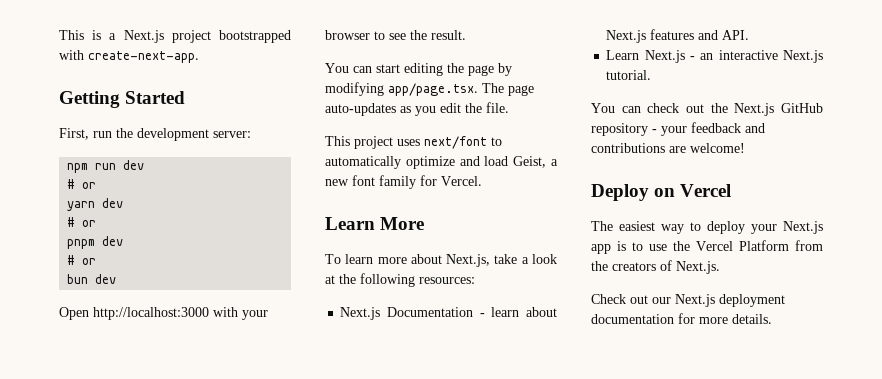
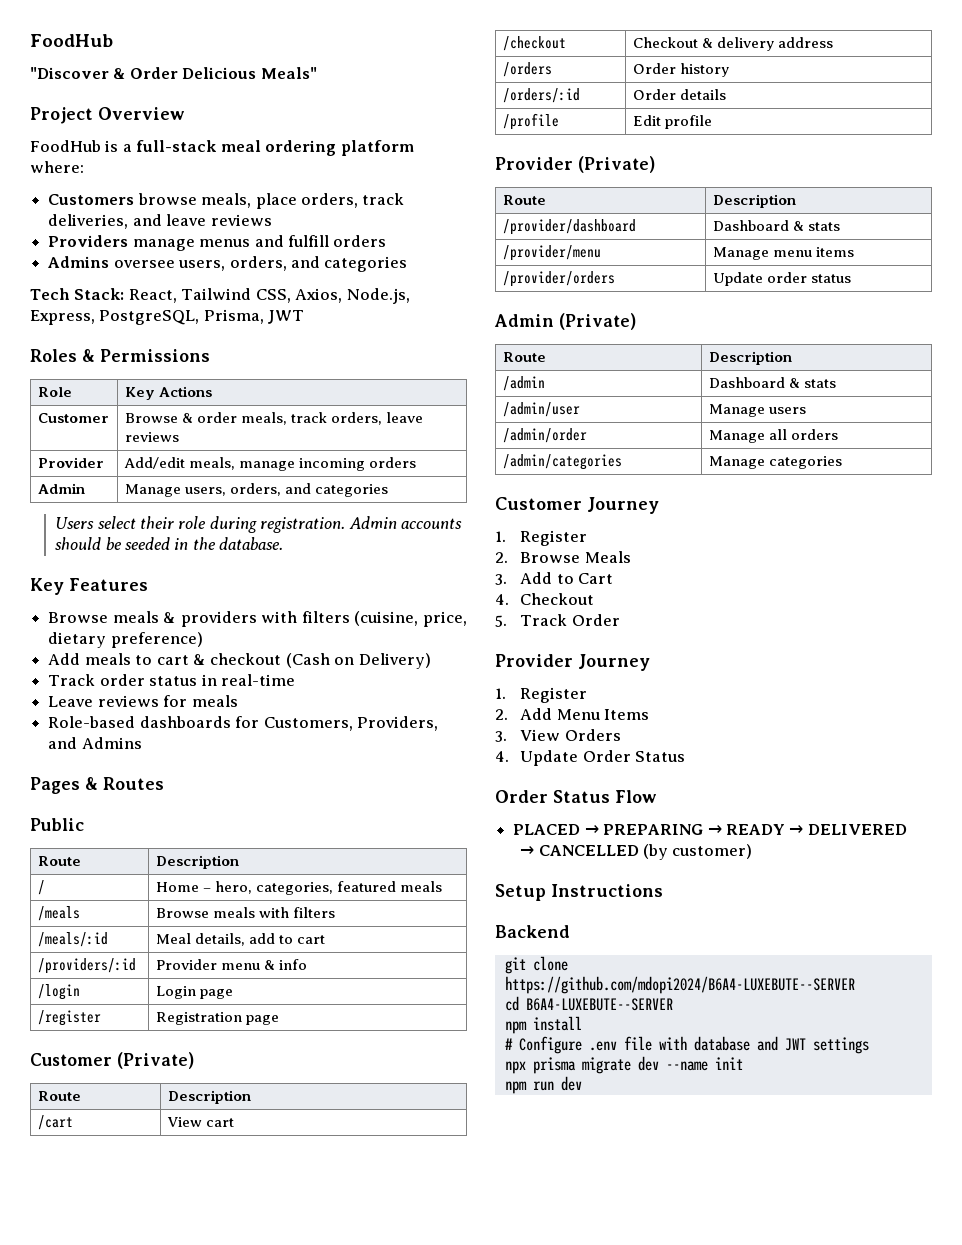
[59,30,291,43] [59,50,199,63] [59,91,186,108] [59,128,251,141] [67,160,145,173] [67,179,97,189] [67,198,124,211] [67,217,97,227] [67,236,124,249] [67,255,97,265] [67,274,117,284] [59,307,268,320] [325,30,466,40] [325,63,512,76] [325,82,534,96] [325,102,509,116] [325,136,502,149] [325,156,558,169] [325,175,482,189] [325,217,425,230] [325,254,557,267] [325,273,475,287] [340,307,557,320] [606,29,750,43] [606,50,823,63] [606,70,652,80] [591,103,823,116] [591,122,765,136] [591,143,745,153] [591,184,732,201] [591,221,823,234] [591,240,823,254] [591,260,720,274] [591,294,785,307] [591,313,772,324] This is a Next.js project bootstrapped with create-next-app. // Getting Started // First, run the development server: // npm run dev // # or // yarn dev // # or // pnpm dev // # or // bun dev // Open http://localhost:3000 with your browser to see the result. // You can start editing the page by modifying app/page.tsx. The page auto-updates as you edit the file. // This project uses next/font to automatically optimize and load Geist, a new font family for Vercel. // Learn More // To learn more about Next.js, take a look at the following resources: // Next.js Documentation - learn about Next.js features and API. // Learn Next.js - an interactive Next.js tutorial. // You can check out the Next.js GitHub repository - your feedback and contributions are welcome! // Deploy on Vercel // The easiest way to deploy your Next.js app is to use the Vercel Platform from the creators of Next.js. // Check out our Next.js deployment documentation for more details. -> [30,34,113,47] [30,67,317,79] [30,107,185,124] [30,140,414,156] [30,161,84,173] [48,193,405,209] [48,214,272,229] [48,235,387,251] [48,256,408,272] [30,288,410,304] [30,309,305,325] [30,349,210,362] [37,387,72,397] [124,386,212,400] [37,413,109,423] [124,412,424,425] [124,432,179,442] [37,457,104,468] [123,457,417,471] [37,483,85,494] [124,483,389,497] [55,516,463,533] [55,537,284,550] [30,578,148,595] [48,611,468,627] [48,632,203,648] [48,653,431,669] [48,674,295,686] [48,695,238,707] [48,716,438,731] [48,737,142,749] [30,777,164,794] [30,818,84,831] [37,856,81,866] [155,855,239,869] [37,880,45,895] [155,881,443,895] [37,906,80,921] [155,907,336,918] [37,932,108,947] [155,933,326,946] [37,958,136,974] [155,959,308,970] [37,984,80,1000] [155,986,233,999] [37,1010,101,1026] [155,1012,279,1025] [30,1052,194,1069] [37,1091,81,1101] [167,1090,251,1104] [37,1115,73,1130] [166,1117,234,1127] [502,36,566,51] [632,37,834,51] [502,62,552,77] [632,63,729,77] [502,88,580,103] [632,89,726,100] [502,113,559,130] [632,115,712,129] [495,156,655,173] [502,195,546,205] [712,194,796,208] [502,219,636,235] [712,220,841,231] [502,245,601,261] [712,247,855,260] [502,271,615,287] [712,272,852,286] [494,313,636,330] [502,352,546,362] [708,351,792,365] [502,376,545,391] [708,377,837,388] [502,402,580,417] [708,404,806,417] [502,428,587,443] [708,429,839,443] [502,454,622,470] [708,456,842,469] [495,497,659,514] [495,530,588,546] [495,551,631,563] [495,572,613,585] [495,593,595,605] [495,614,620,627] [495,654,650,671] [495,687,588,703] [495,708,649,720] [495,729,621,742] [495,750,685,766] [495,790,657,803] [513,824,907,835] [520,844,753,860] [495,884,663,901] [495,925,570,938] [504,956,568,974] [504,976,855,994] [504,996,673,1011] [504,1016,582,1034] [504,1036,869,1054] [504,1056,743,1074] [504,1076,582,1094] FoodHub // "Discover & Order Delicious Meals" // Project Overview // FoodHub is a full-stack meal ordering platform where: // Customers browse meals, place orders, track deliveries, and leave reviews // Providers manage menus and fulfill orders // Admins oversee users, orders, and categories // Tech Stack: React, Tailwind CSS, Axios, Node.js, Express, PostgreSQL, Prisma, JWT // Roles & Permissions // Role | Key Actions // Customer | Browse & order meals, track orders, leave reviews // Provider | Add/edit meals, manage incoming orders // Admin | Manage users, orders, and categories // Users select their role during registration. Admin accounts should be seeded in the database. // Key Features // Browse meals & providers with filters (cuisine, price, dietary preference) // Add meals to cart & checkout (Cash on Delivery) // Track order status in real-time // Leave reviews for meals // Role-based dashboards for Customers, Providers, and Admins // Pages & Routes // Public // Route | Description // / | Home – hero, categories, featured meals // /meals | Browse meals with filters // /meals/:id | Meal details, add to cart // /providers/:id | Provider menu & info // /login | Login page // /register | Registration page // Customer (Private) // Route | Description // /cart | View cart // /checkout | Checkout & delivery address // /orders | Order history // /orders/:id | Order details // /profile | Edit profile // Provider (Private) // Route | Description // /provider/dashboard | Dashboard & stats // /provider/menu | Manage menu items // /provider/orders | Update order status // Admin (Private) // Route | Description // /admin | Dashboard & stats // /admin/user | Manage users // /admin/order | Manage all orders // /admin/categories | Manage categories // Customer Journey // 1. Register // 2. Browse Meals // 3. Add to Cart // 4. Checkout // 5. Track Order // Provider Journey // 1. Register // 2. Add Menu Items // 3. View Orders // 4. Update Order Status // Order Status Flow // PLACED → PREPARING → READY → DELIVERED // → CANCELLED (by customer) // Setup Instructions // Backend // git clone https://github.com/mdopi2024/B6A4-LUXEBUTE--SERVER // cd B6A4-LUXEBUTE--SERVER // npm install // # Configure .env file with database and JWT settings // npx prisma migrate dev --name init // npm run dev

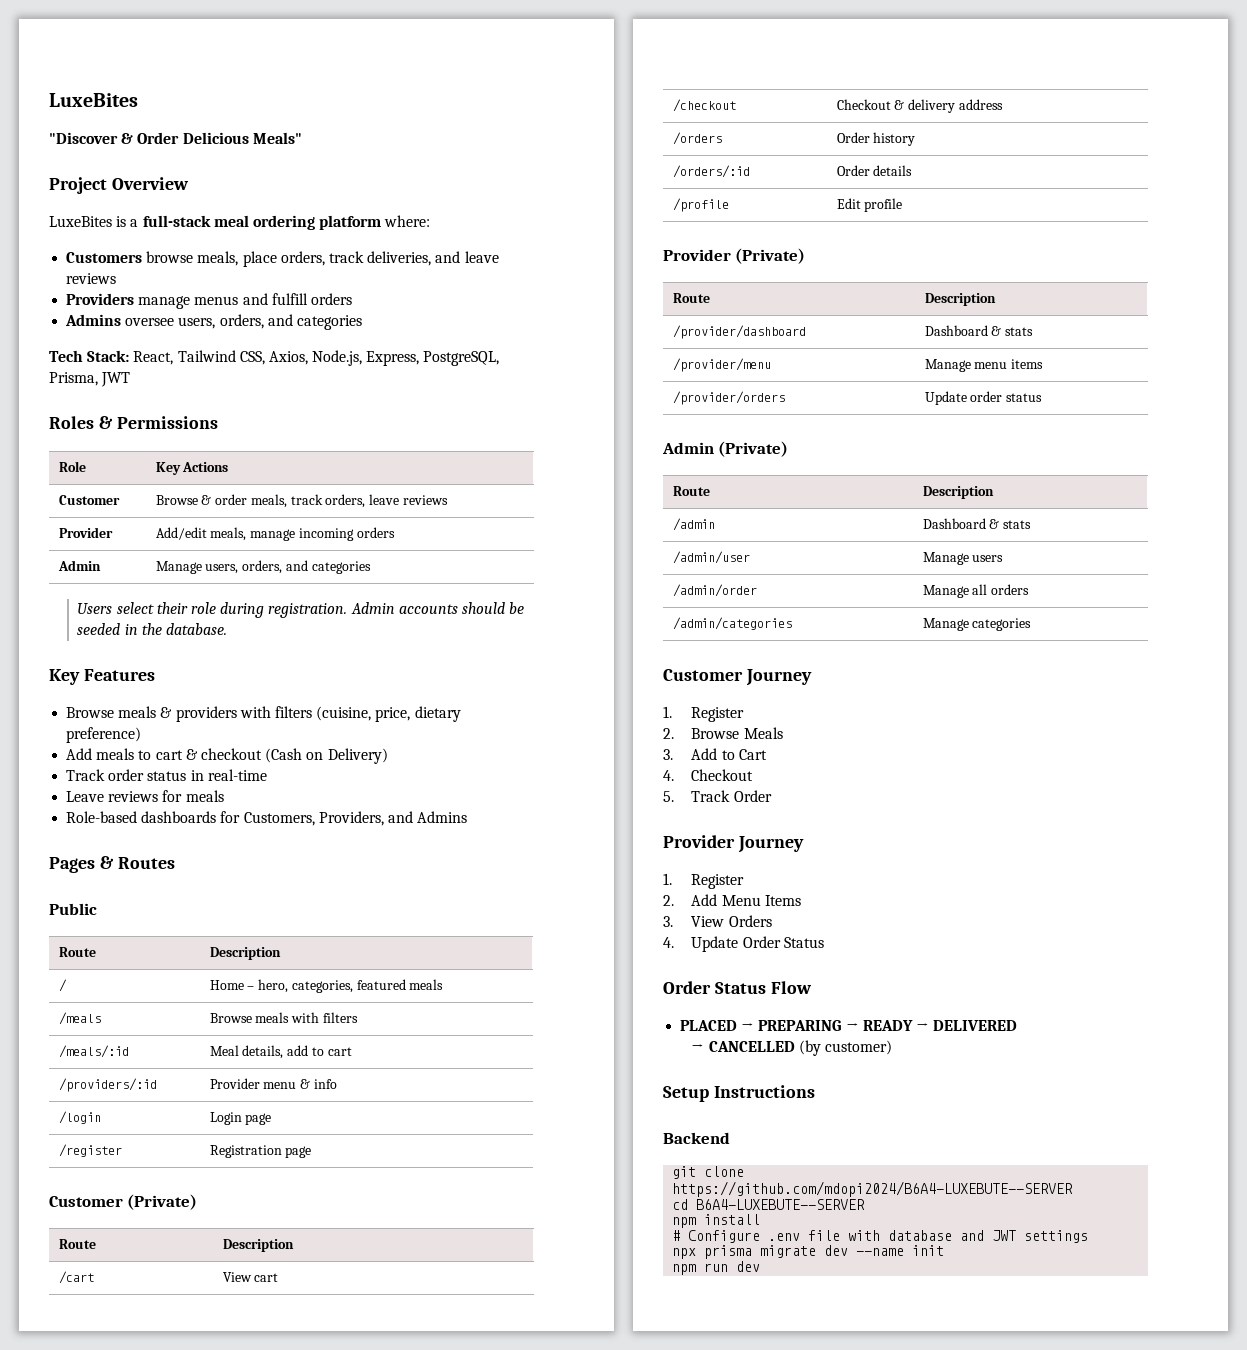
[30,34,113,47] FoodHub -> [49,93,138,107] LuxeBites
[30,140,101,152] FoodHub -> [49,216,112,227] LuxeBites

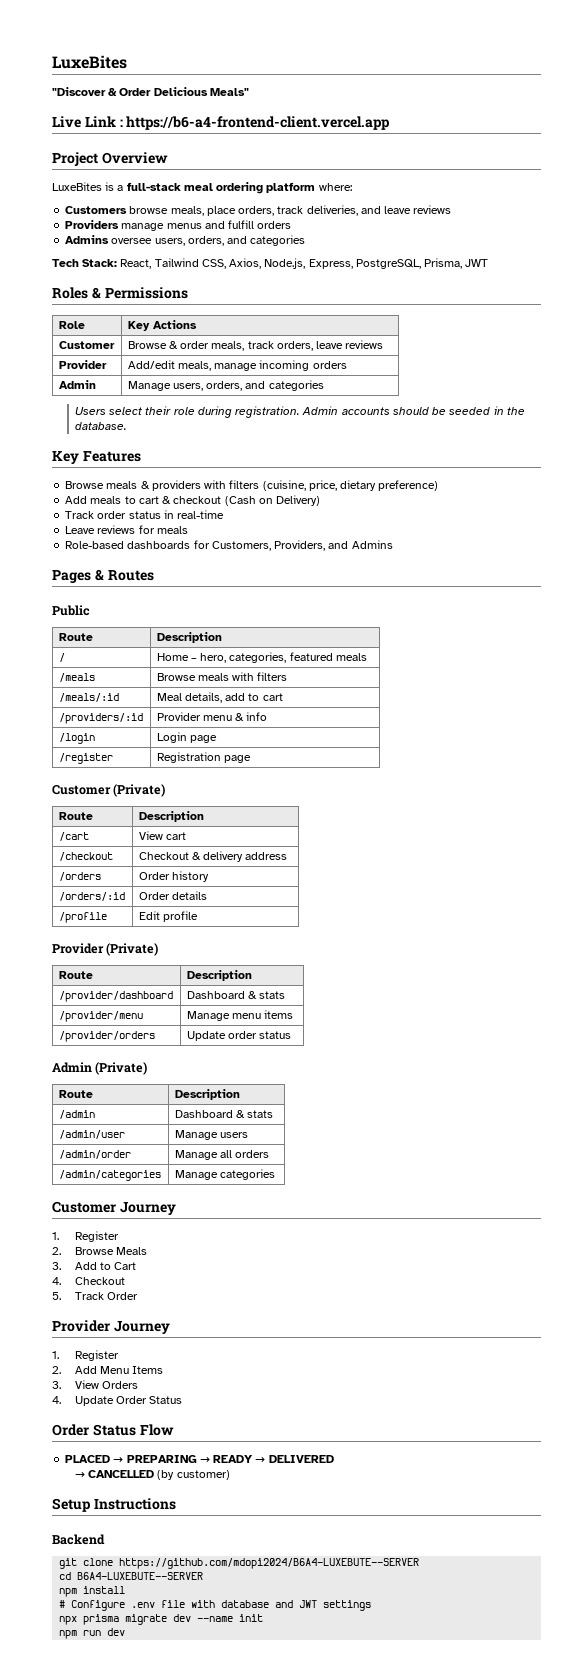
(302, 138) none -> [52,116,391,130] // Live Link : https://b6-a4-frontend-client.vercel.app

